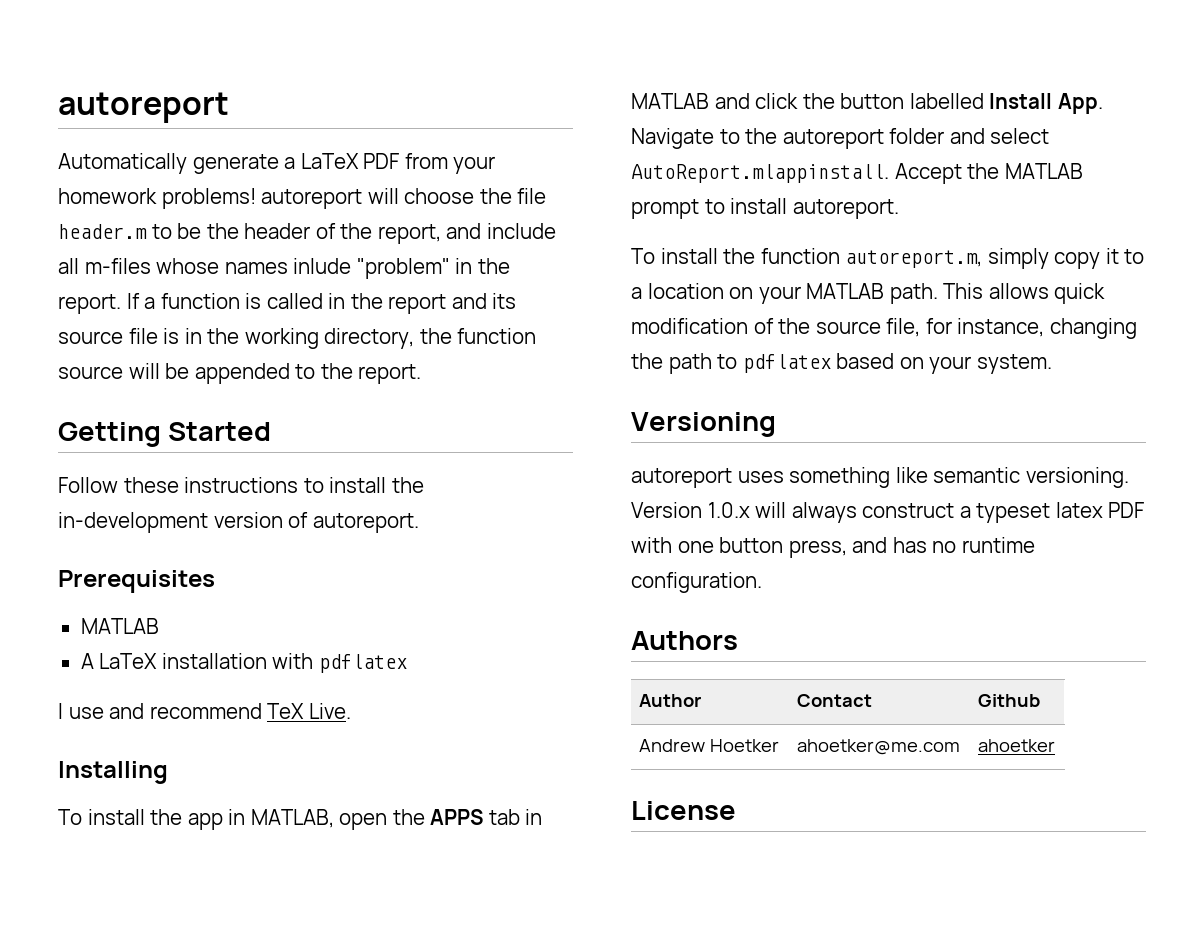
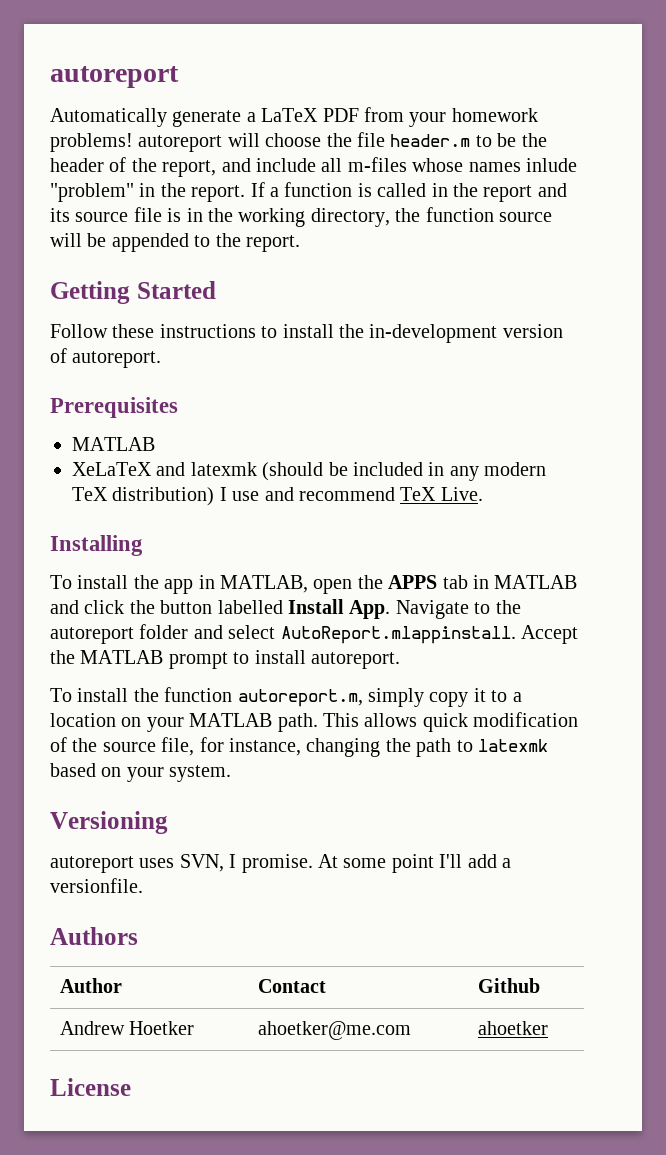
[80,653,407,673] A LaTeX installation with pdflatex // -> [72,462,547,481] [72,487,215,506] XeLaTeX and latexmk (should be included in any modern TeX distribution)
[742,354,831,373] pdflatex -> [477,739,548,752] latexmk
[789,467,1129,488] [631,502,1145,523] [631,537,1035,558] [631,572,762,593] something like semantic versioning. Version 1.0.x will always construct a typeset latex PDF with one button press, and has no runtime configuration. -> [179,854,511,873] [50,878,143,893] SVN, I promise. At some point I'll add a versionfile.

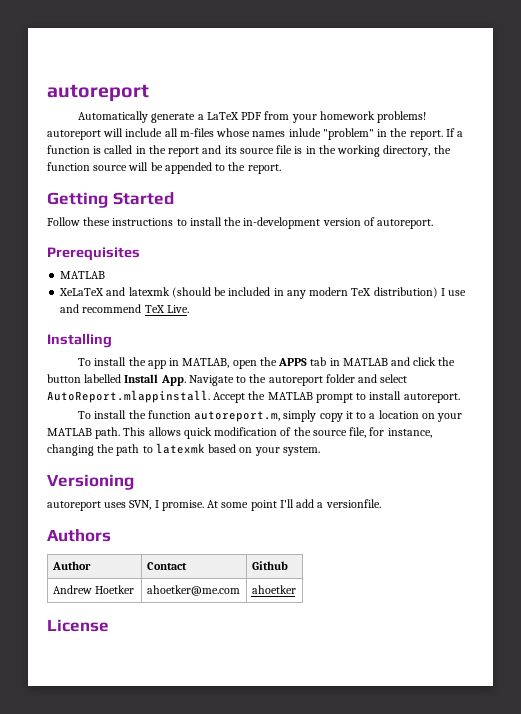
[265,132,547,147] [50,157,251,177] choose the file header.m to be the header of the report, and -> (124, 132) none

